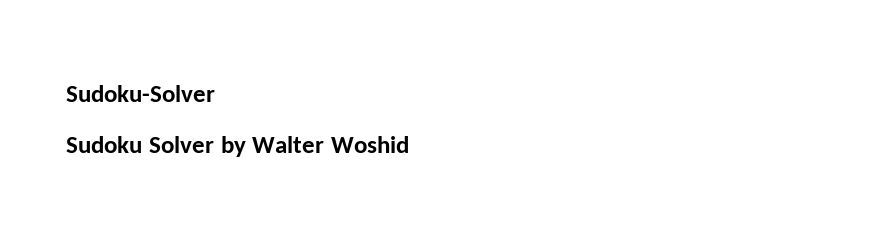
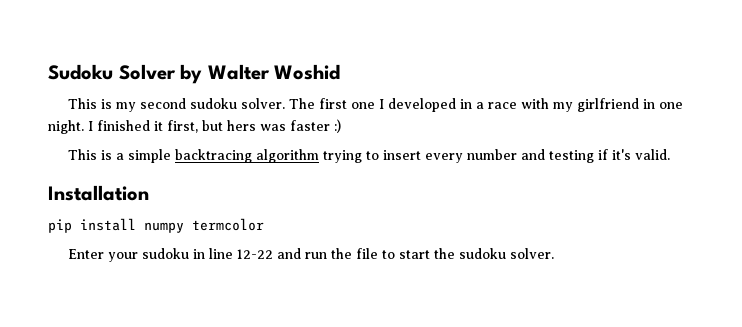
[66,85,215,102] Sudoku-Solver // -> (48, 72) none
(409, 144) none -> [68,98,684,112] [48,119,341,134] [68,149,671,163] [48,185,149,201] [48,218,264,233] [68,248,555,262] // This is my second sudoku solver. The first one I developed in a race with my girlfriend in one night. I finished it first, but hers was faster :) // This is a simple backtracing algorithm trying to insert every number and testing if it's valid. // Installation // pip install numpy termcolor // Enter your sudoku in line 12-22 and run the file to start the sudoku solver.

